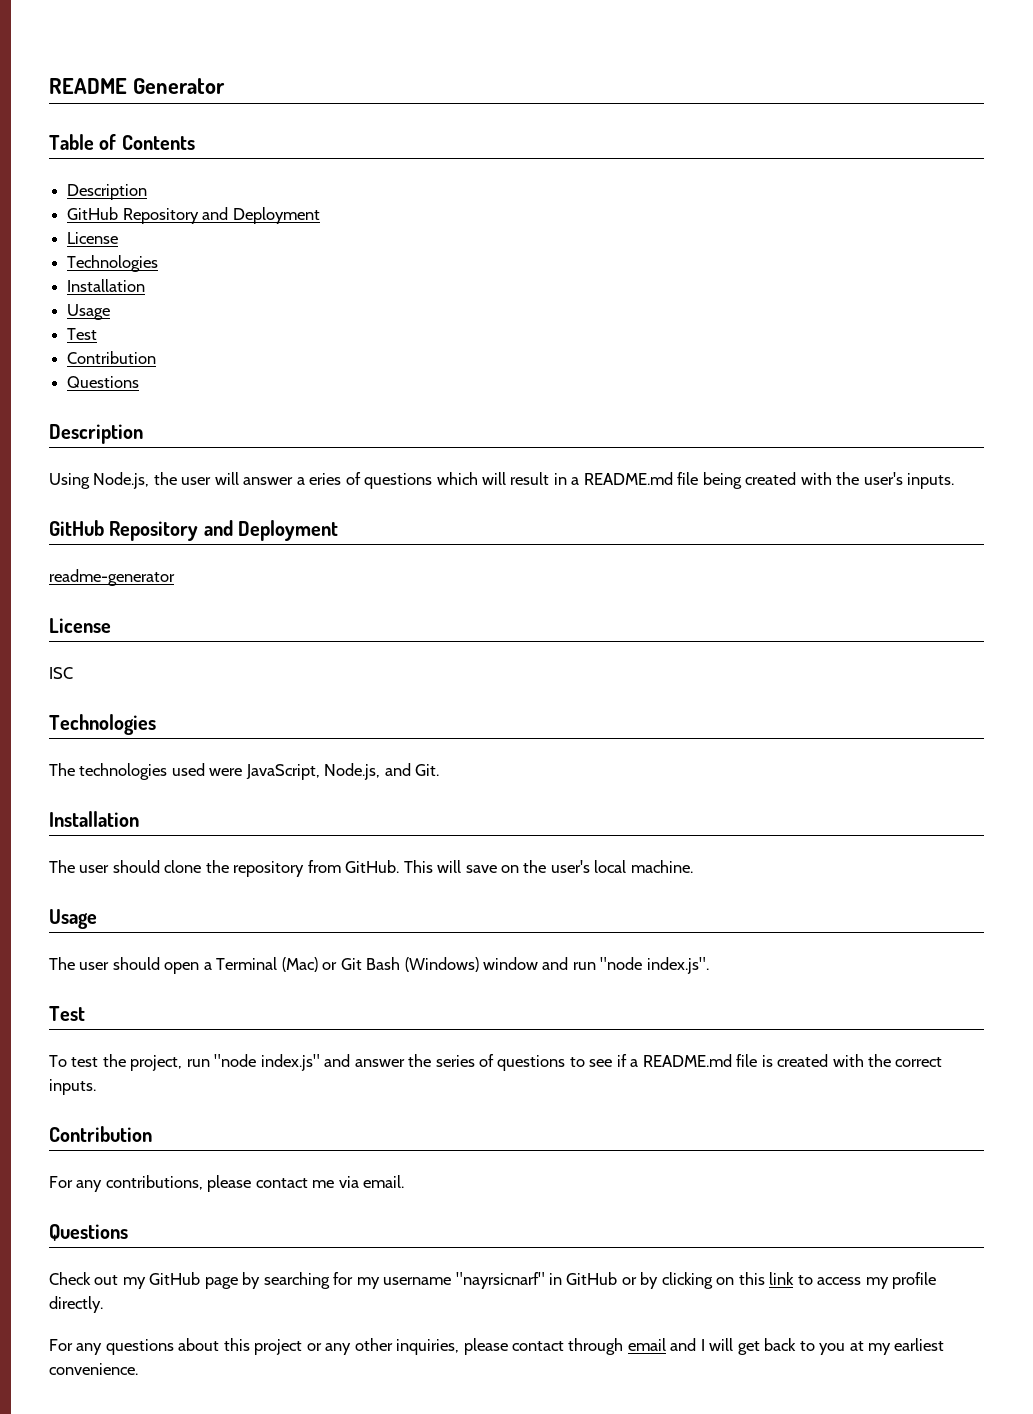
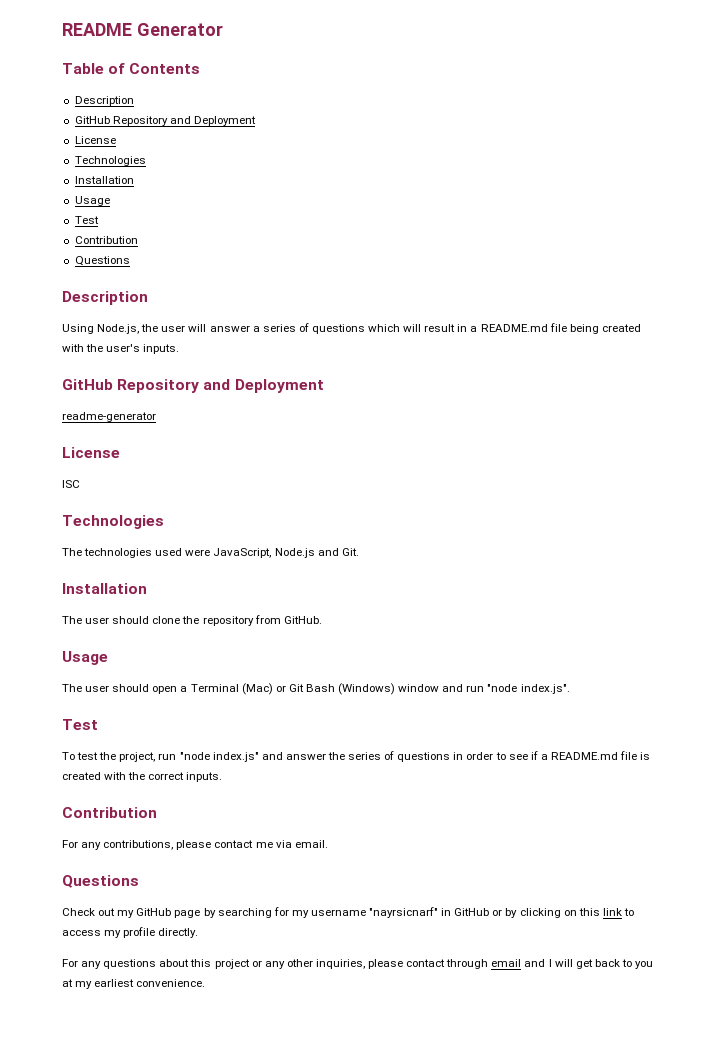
[309,473,342,485] eries -> [262,324,296,332] series
[324,763,381,780] Node.js, -> [274,548,315,558] Node.js
[403,860,693,873] This will save on the user's local machine. -> (322, 620) none
(566, 1063) none -> [453,752,494,760] in order

